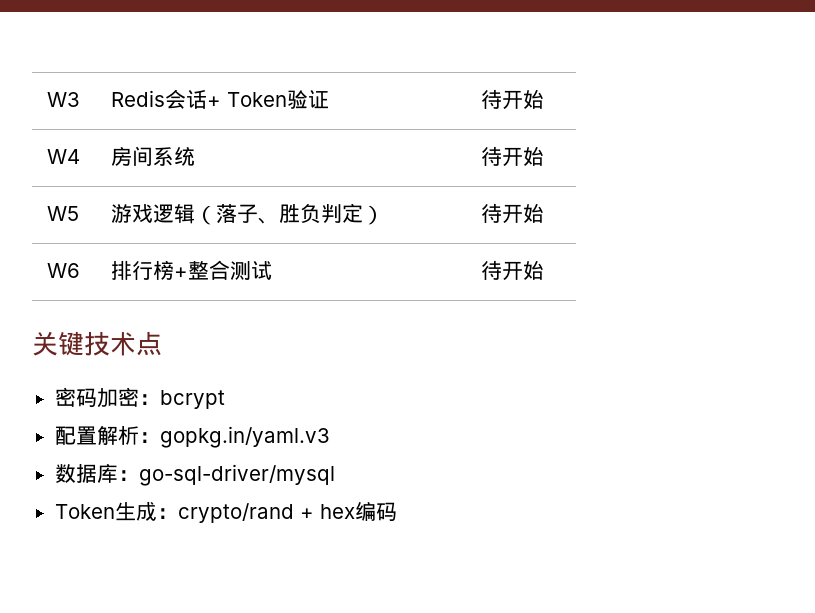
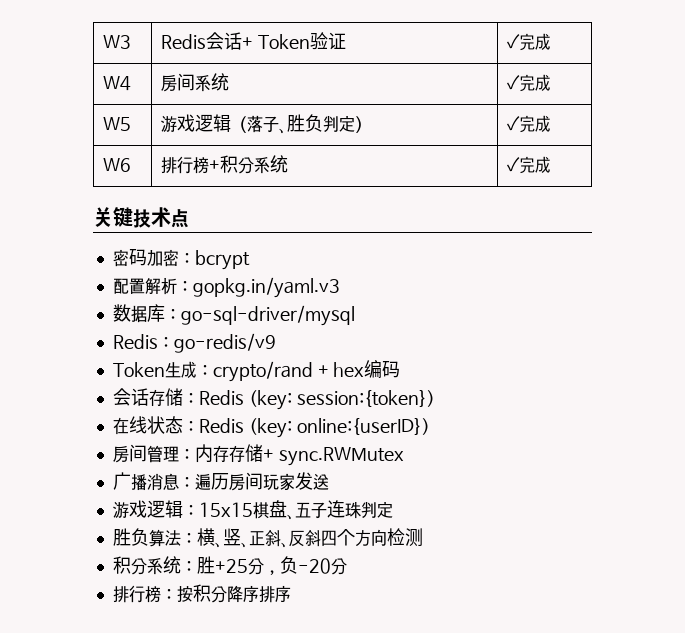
[481,89,545,110] 待开始 -> [507,33,552,51] ✓完成
[481,146,545,167] 待开始 -> [507,74,552,92] ✓完成
[481,203,545,224] 待开始 -> [507,115,552,133] ✓完成
[188,260,273,280] [481,260,545,281] 整合测试 | 待开始 -> [220,155,289,174] [507,156,552,174] 积分系统 | ✓完成
(335, 475) none -> [112,333,276,353] // Redis：go-redis/v9
(397, 511) none -> [112,388,435,410] [112,416,430,438] [112,444,404,466] [112,472,329,491] [112,500,393,520] [112,528,423,548] [112,556,347,575] [112,584,291,603] // 会话存储：Redis (key: session:{token}) // 在线状态：Redis (key: online:{userID}) // 房间管理：内存存储+ sync.RWMutex // 广播消息：遍历房间玩家发送 // 游戏逻辑：15x15棋盘、五子连珠判定 // 胜负算法：横、竖、正斜、反斜四个方向检测 // 积分系统：胜+25分，负-20分 // 排行榜：按积分降序排序

